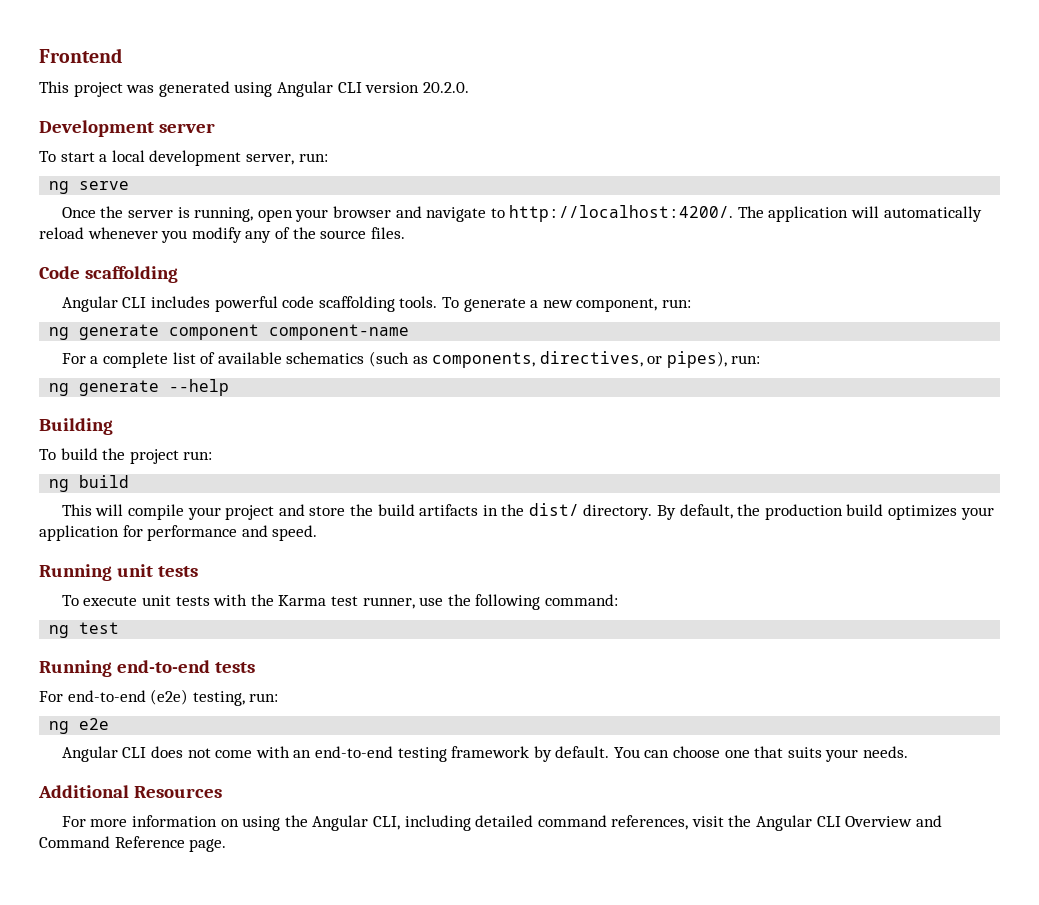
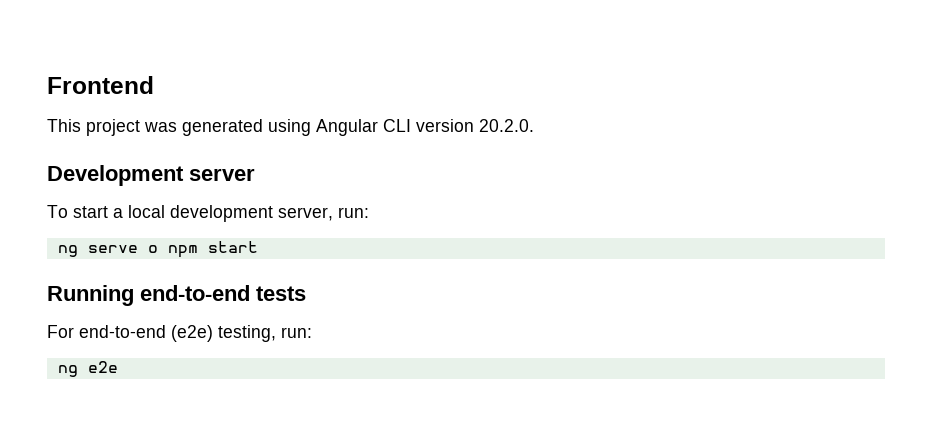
[61,205,982,222] [39,227,405,243] [39,266,178,283] [61,296,691,312] [49,324,410,340] [61,351,761,368] [49,379,230,396] [39,418,113,435] [39,448,213,464] [49,475,130,492] [61,503,994,520] [39,525,318,541] [39,564,198,581] [61,594,618,610] [49,622,120,638] // Once the server is running, open your browser and navigate to http://localhost:4200/. The application will automatically reload whenever you modify any of the source files. // Code scaffolding // Angular CLI includes powerful code scaffolding tools. To generate a new component, run: // ng generate component component-name // For a complete list of available schematics (such as components, directives, or pipes), run: // ng generate --help // Building // To build the project run: // ng build // This will compile your project and store the build artifacts in the dist/ directory. By default, the production build optimizes your application for performance and speed. // Running unit tests // To execute unit tests with the Karma test runner, use the following command: // ng test -> [147,241,258,258] o npm start
[61,746,909,762] [38,785,222,798] [61,815,942,831] [39,836,227,852] // Angular CLI does not come with an end-to-end testing framework by default. You can choose one that suits your needs. // Additional Resources // For more information on using the Angular CLI, including detailed command references, visit the Angular CLI Overview and Command Reference page. -> (118, 367) none

